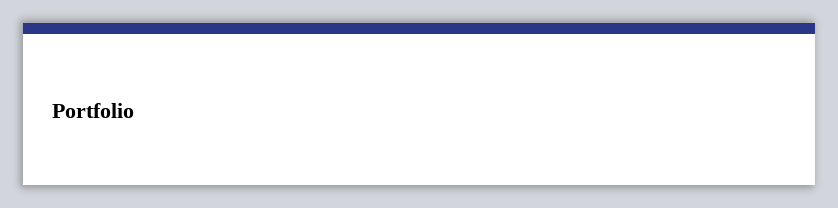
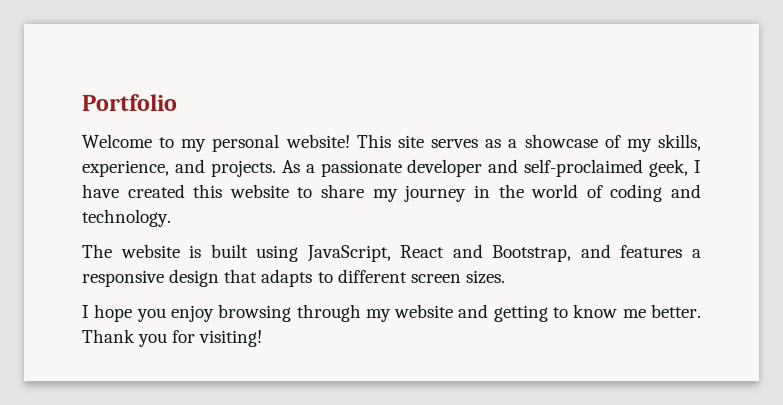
(134, 110) none -> [82,134,701,152] [82,159,701,177] [82,184,701,202] [82,209,171,227] [82,244,701,262] [82,269,505,287] [82,304,701,322] [82,329,263,347] // Welcome to my personal website! This site serves as a showcase of my skills, experience, and projects. As a passionate developer and self-proclaimed geek, I have created this website to share my journey in the world of coding and technology. // The website is built using JavaScript, React and Bootstrap, and features a responsive design that adapts to different screen sizes. // I hope you enjoy browsing through my website and getting to know me better. Thank you for visiting!

